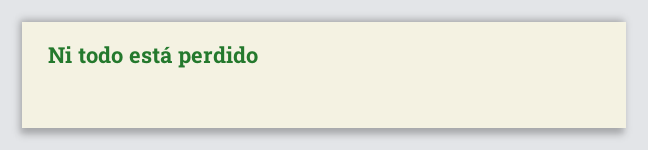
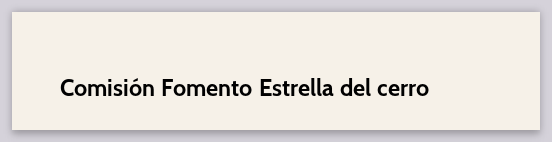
[48,46,258,68] Ni todo está perdido -> [60,78,430,96] Comisión Fomento Estrella del cerro

